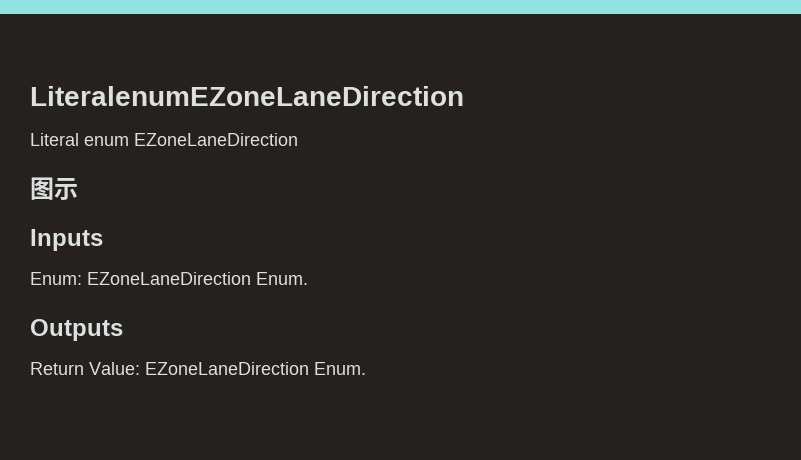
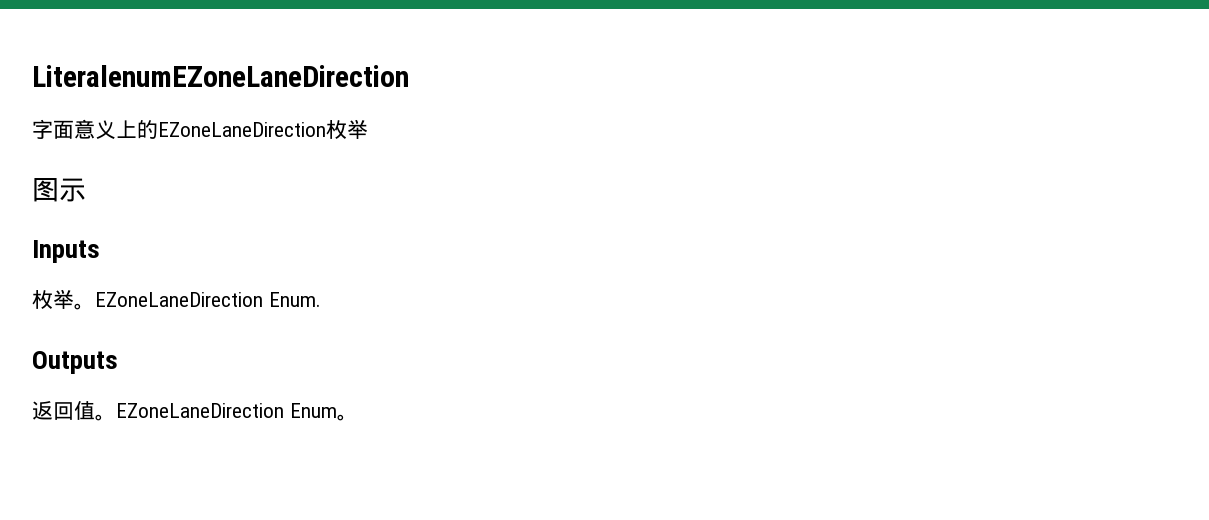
[30,133,298,146] Literal enum EZoneLaneDirection -> [32,119,368,139] 字面意义上的EZoneLaneDirection枚举
[30,272,82,285] Enum: -> [32,289,95,310] 枚举。
[30,362,366,375] Return Value: EZoneLaneDirection Enum. -> [32,401,358,421] 返回值。EZoneLaneDirection Enum。

